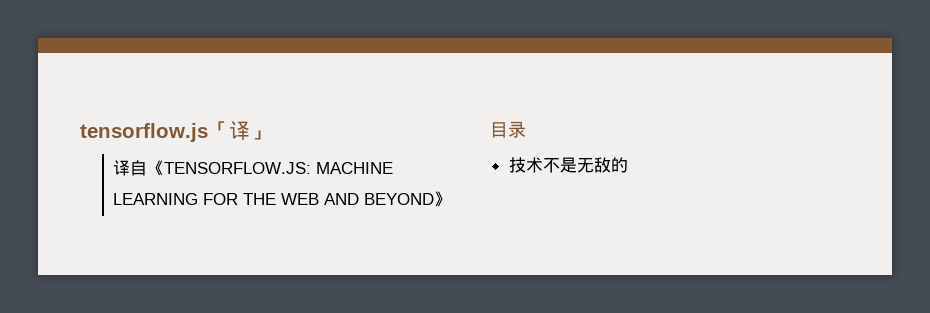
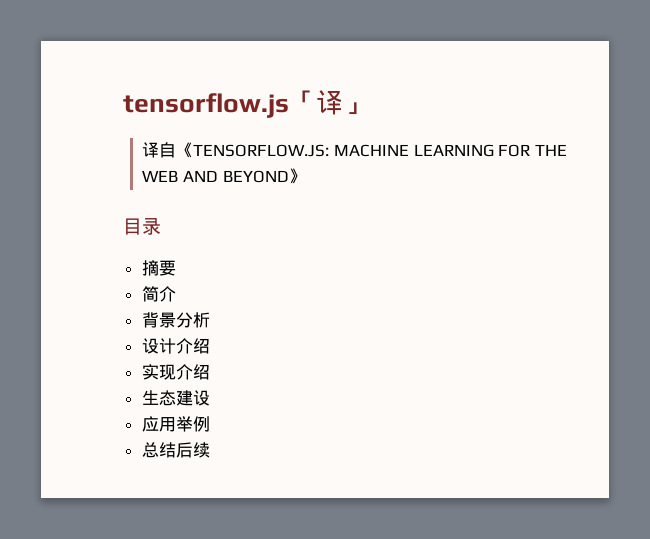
[508,157,628,173] 技术不是无敌的 -> [141,260,176,276] [141,286,176,302] [141,312,210,328] [141,338,210,354] [141,364,210,380] [141,390,210,406] [141,416,210,432] [141,442,210,458] 摘要 // 简介 // 背景分析 // 设计介绍 // 实现介绍 // 生态建设 // 应用举例 // 总结后续

